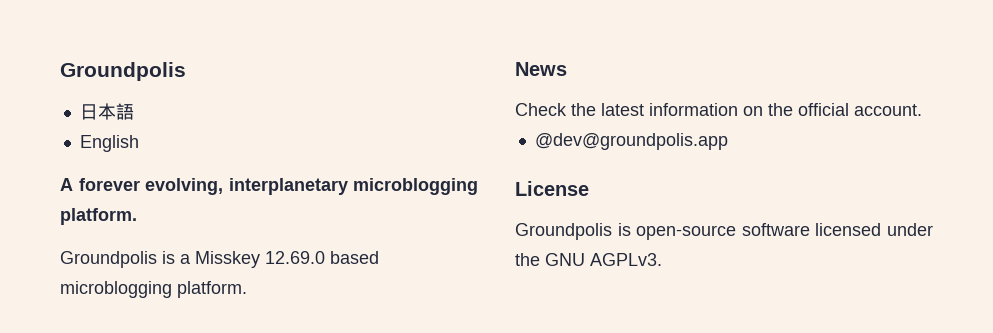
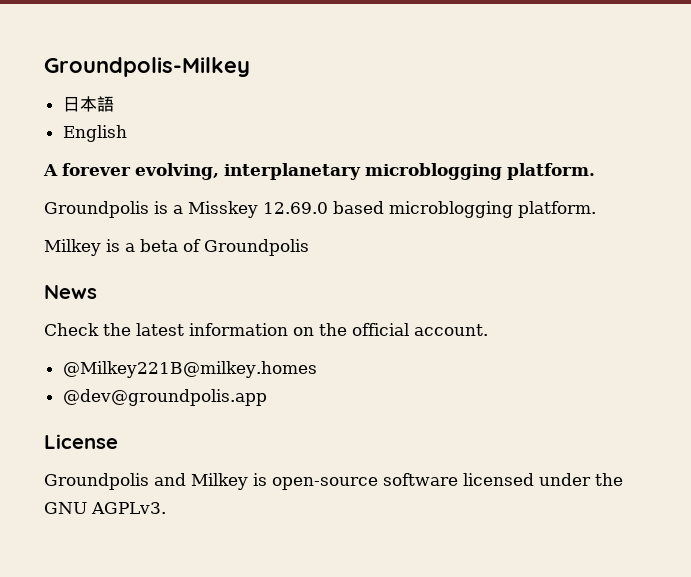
[60,62,186,81] Groundpolis -> [44,57,250,77] Groundpolis-Milkey
(247, 289) none -> [44,239,309,256] // Milkey is a beta of Groundpolis
(922, 110) none -> [62,361,317,378] // @Milkey221B@milkey.homes
(612, 231) none -> [154,473,248,490] and Milkey

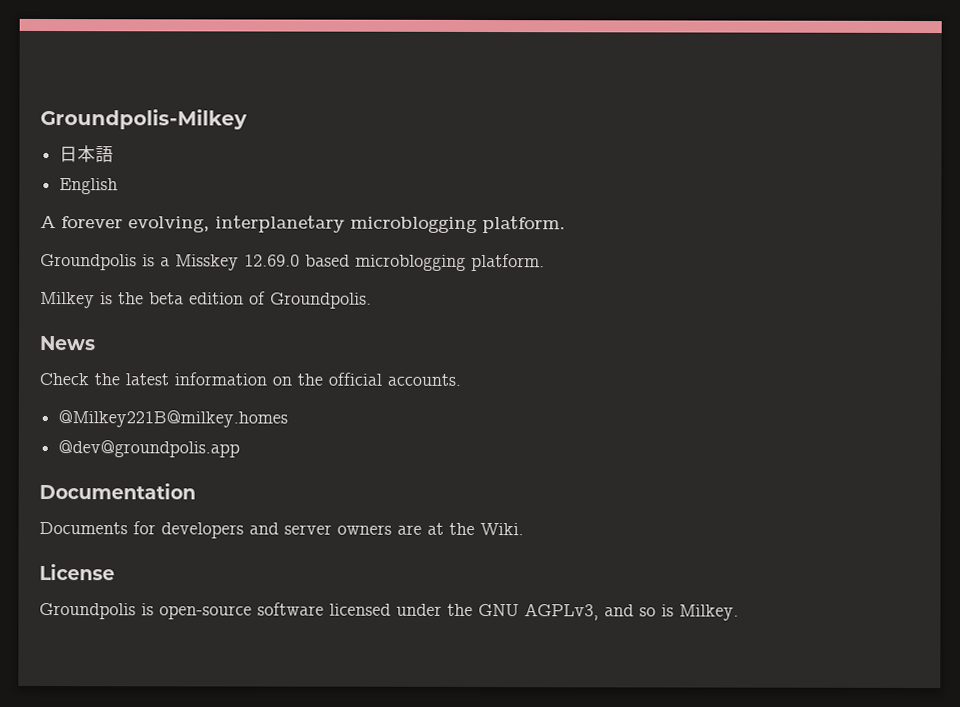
[125,239,309,256] a beta of Groundpolis -> [118,291,372,309] the beta edition of Groundpolis.
[414,324,488,336] account. -> [387,373,461,386] accounts.
(267, 397) none -> [39,483,196,500] [39,521,524,539] // Documentation // Documents for developers and server owners are at the Wiki.
[154,473,248,490] and Milkey -> (136, 611) none
[91,502,166,514] AGPLv3. -> [524,603,739,621] AGPLv3, and so is Milkey.

